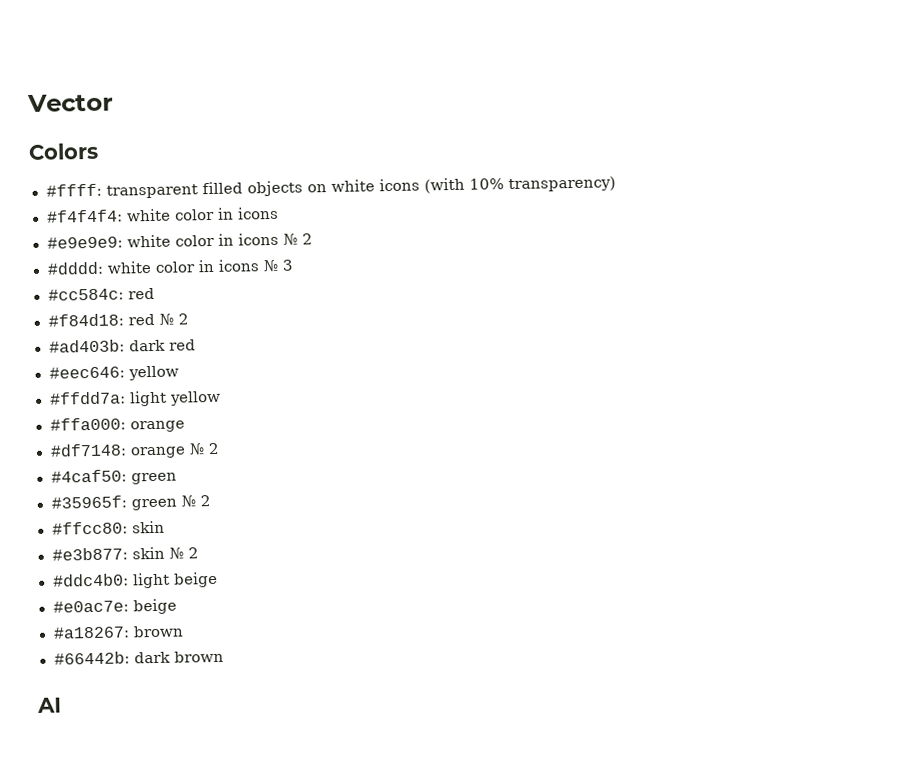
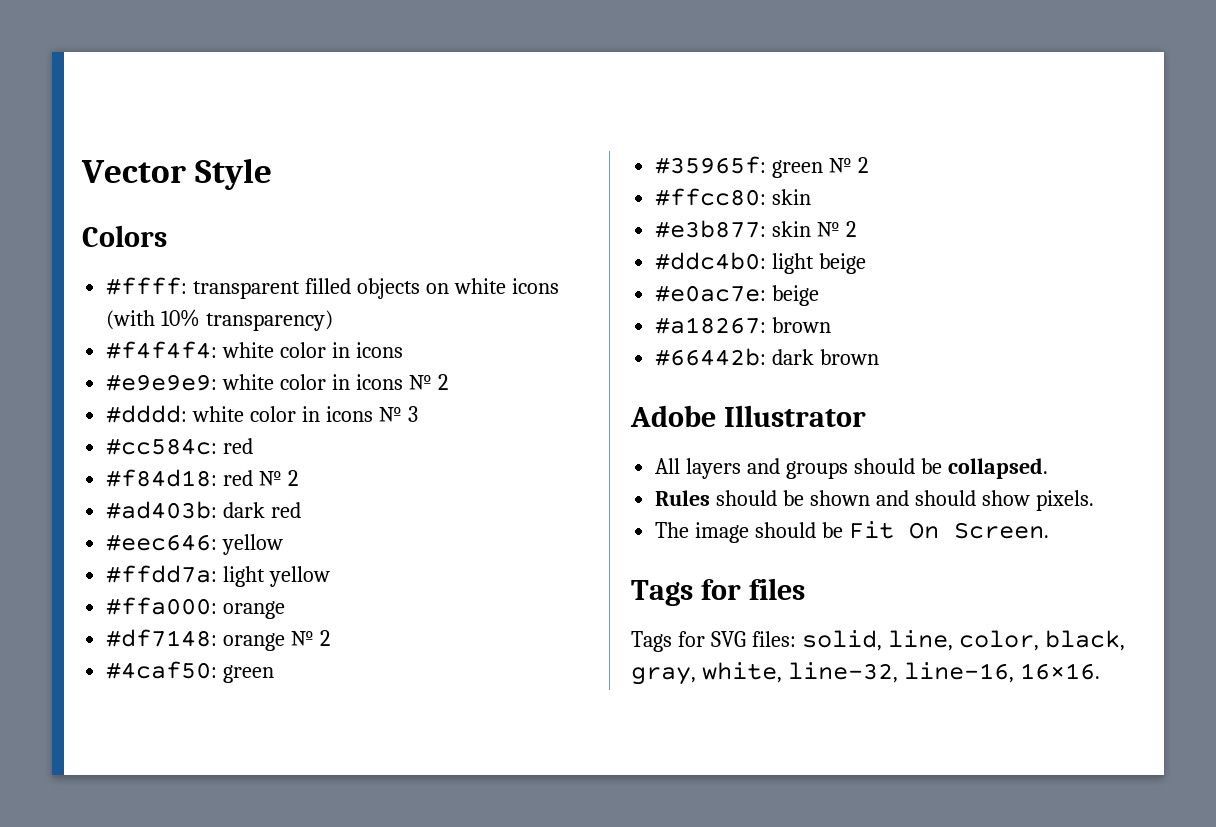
(114, 103) none -> [195,158,273,190] Style
[37,697,62,713] AI -> [630,405,866,427] [655,458,1048,479] [655,490,1094,511] [655,521,1049,543] [631,578,805,606] [631,630,1125,652] [631,662,1100,685] Adobe Illustrator // All layers and groups should be collapsed. // Rules should be shown and should show pixels. // The image should be Fit On Screen. // Tags for files // Tags for SVG files: solid, line, color, black, gray, white, line-32, line-16, 16×16.

